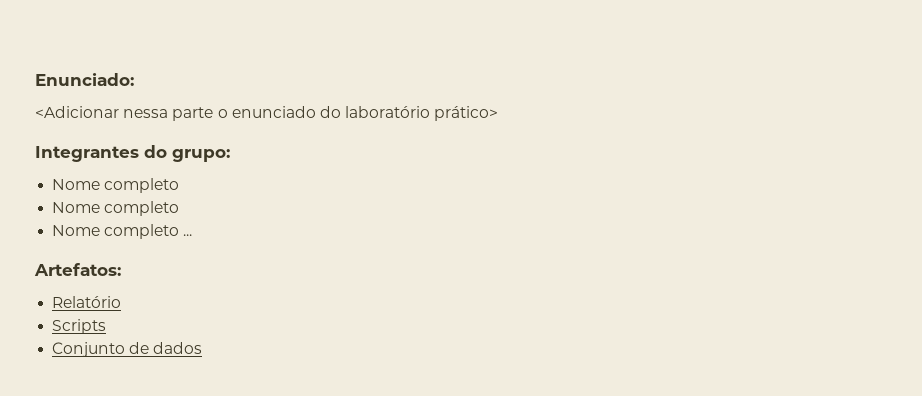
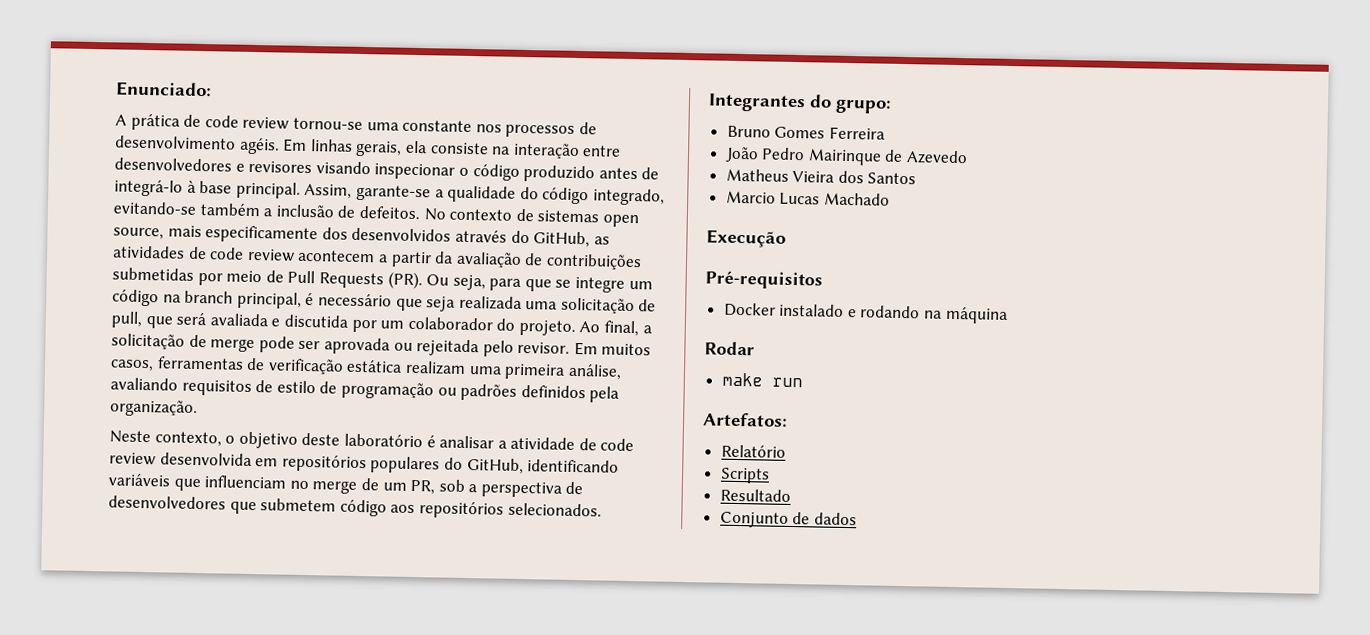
[35,106,499,121] [35,145,230,162] [52,178,180,193] [52,201,180,216] [52,224,193,239] <Adicionar nessa parte o enunciado do laboratório prático> // Integrantes do grupo: // Nome completo // Nome completo // Nome completo ... -> [115,113,597,138] [115,135,622,160] [114,157,660,183] [114,179,665,206] [113,201,639,228] [113,225,610,248] [113,245,642,271] [112,267,653,293] [112,289,657,315] [111,311,652,337] [111,333,652,357] [110,356,622,380] [110,377,620,403] [110,399,198,417] [109,430,635,452] [109,452,620,475] [108,473,584,498] [108,495,602,519] [708,93,892,114] [726,125,885,140] [724,146,969,166] [725,168,917,185] [725,190,890,206] [706,229,786,248] [705,270,823,290] [723,302,1008,324] [704,341,755,356] [721,372,803,388] A prática de code review tornou-se uma constante nos processos de desenvolvimento agéis. Em linhas gerais, ela consiste na interação entre desenvolvedores e revisores visando inspecionar o código produzido antes de integrá-lo à base principal. Assim, garante-se a qualidade do código integrado, evitando-se também a inclusão de defeitos. No contexto de sistemas open source, mais especificamente dos desenvolvidos através do GitHub, as atividades de code review acontecem a partir da avaliação de contribuições submetidas por meio de Pull Requests (PR). Ou seja, para que se integre um código na branch principal, é necessário que seja realizada uma solicitação de pull, que será avaliada e discutida por um colaborador do projeto. Ao final, a solicitação de merge pode ser aprovada ou rejeitada pelo revisor. Em muitos casos, ferramentas de verificação estática realizam uma primeira análise, avaliando requisitos de estilo de programação ou padrões definidos pela organização. // Neste contexto, o objetivo deste laboratório é analisar a atividade de code review desenvolvida em repositórios populares do GitHub, identificando variáveis que influenciam no merge de um PR, sob a perspectiva de desenvolvedores que submetem código aos repositórios selecionados. // Integrantes do grupo: // Bruno Gomes Ferreira // João Pedro Mairinque de Azevedo // Matheus Vieira dos Santos // Marcio Lucas Machado // Execução // Pré-requisitos // Docker instalado e rodando na máquina // Rodar // make run
(107, 326) none -> [719,488,791,502] // Resultado

